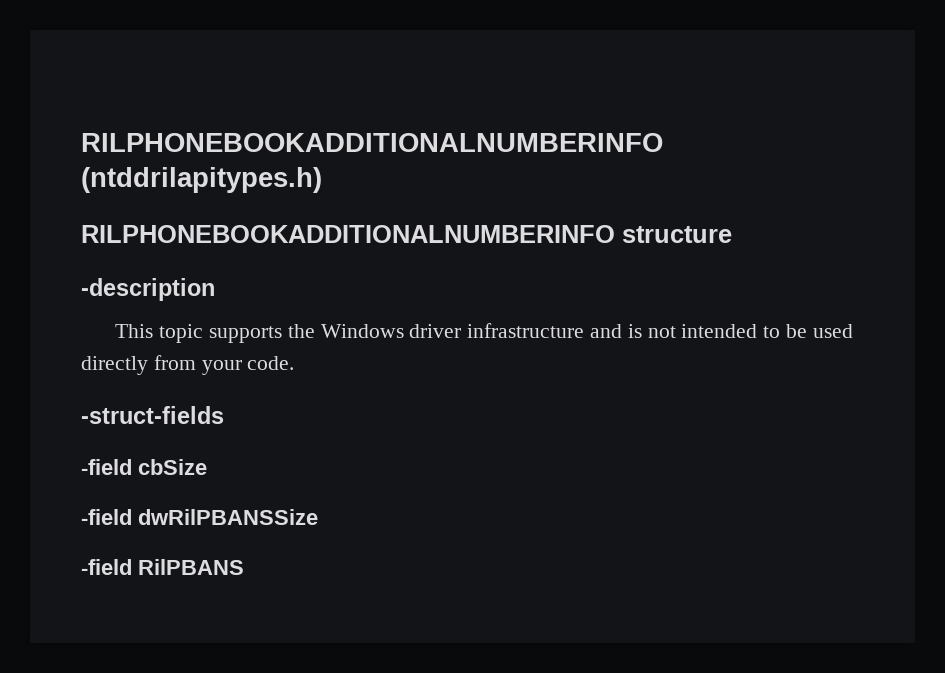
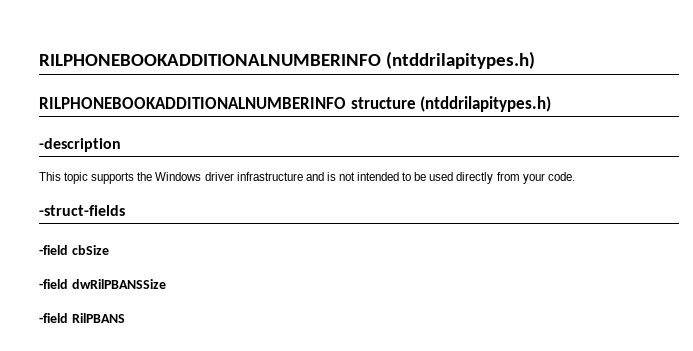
(732, 234) none -> [420,96,552,112] (ntddrilapitypes.h)

